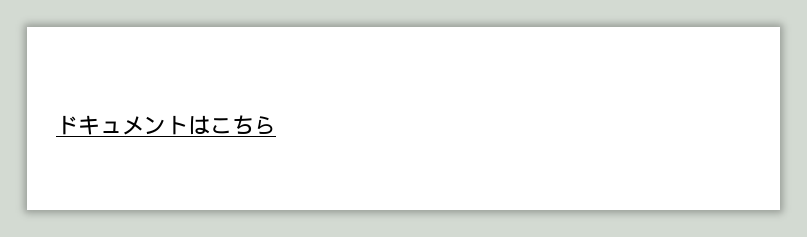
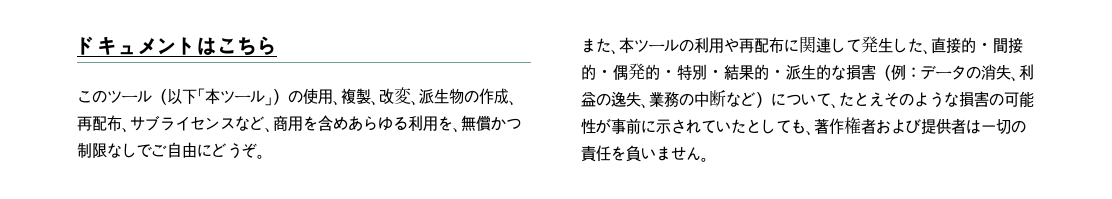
(276, 125) none -> [77,87,517,106] [77,115,521,133] [77,142,265,159] [581,36,1023,55] [581,63,1034,82] [581,90,1034,109] [581,117,1026,136] [581,145,709,162] // このツール（以下「本ツール」）の使用、複製、改変、派生物の作成、再配布、サブライセンスなど、商用を含めあらゆる利用を、無償かつ制限なしでご自由にどうぞ。 // また、本ツールの利用や再配布に関連して発生した、直接的・間接的・偶発的・特別・結果的・派生的な損害（例：データの消失、利益の逸失、業務の中断など）について、たとえそのような損害の可能性が事前に示されていたとしても、著作権者および提供者は一切の責任を負いません。

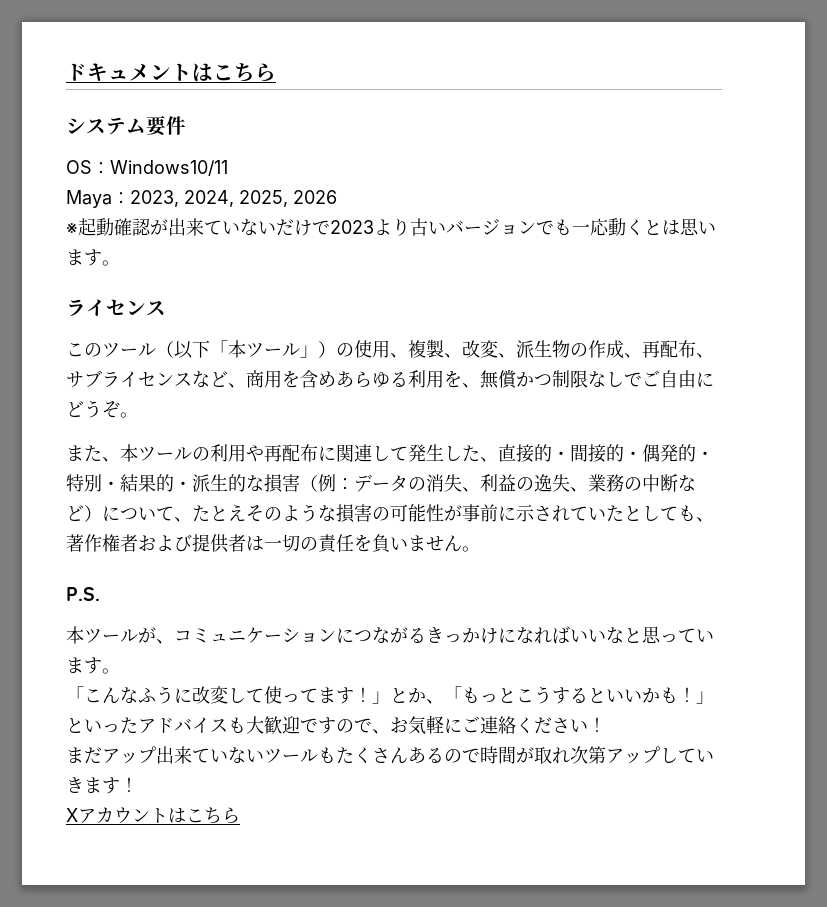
(277, 45) none -> [66,116,186,136] [66,160,228,176] [66,190,337,208] [66,218,716,236] [66,249,120,266] [66,299,166,317] // システム要件 // OS：Windows10/11 // Maya：2023, 2024, 2025, 2026 // ※起動確認が出来ていないだけで2023より古いバージョンでも一応動くとは思います。 // ライセンス
(709, 159) none -> [66,587,100,601] [66,626,714,644] [66,657,120,674] [66,686,714,704] [66,715,606,734] [66,746,714,764] [66,777,138,794] [66,807,240,824] // P.S. // 本ツールが、コミュニケーションにつながるきっかけになればいいなと思っています。 // 「こんなふうに改変して使ってます！」とか、「もっとこうするといいかも！」といったアドバイスも大歓迎ですので、お気軽にご連絡ください！ // まだアップ出来ていないツールもたくさんあるので時間が取れ次第アップしていきます！ // Xアカウントはこちら

